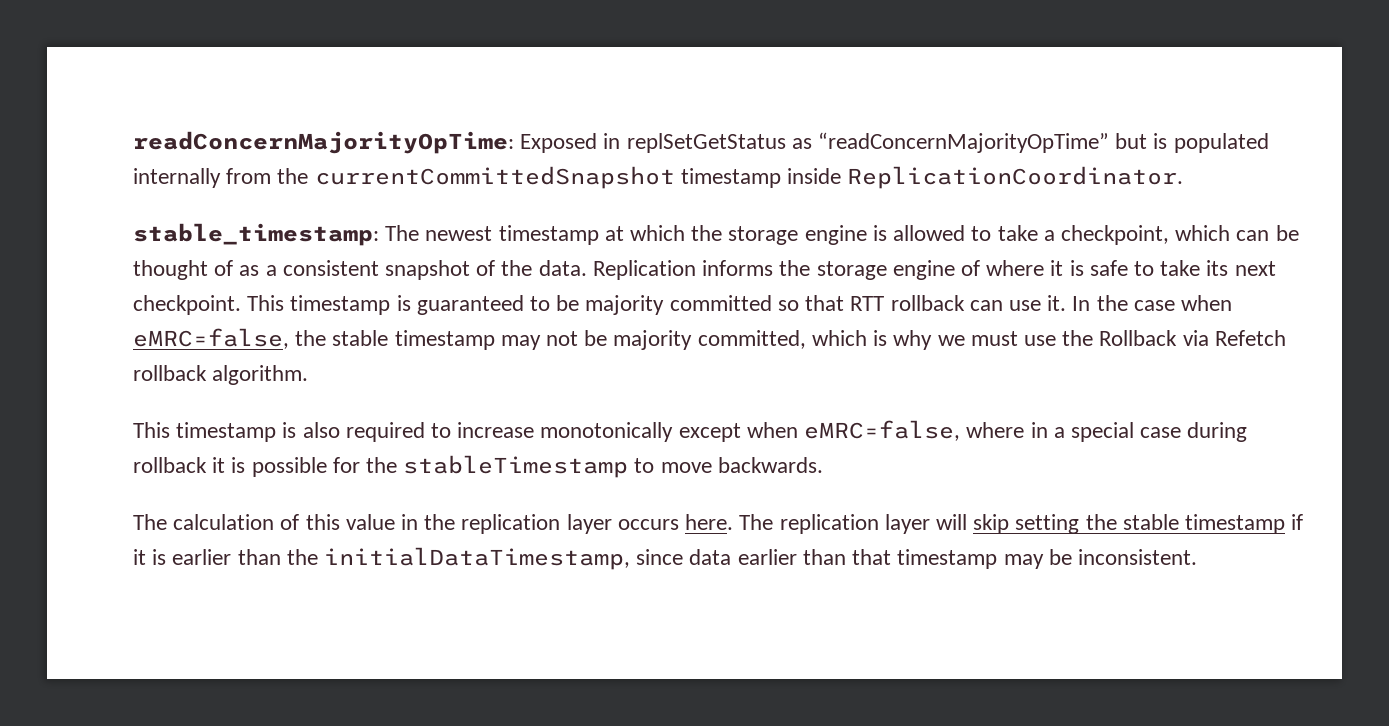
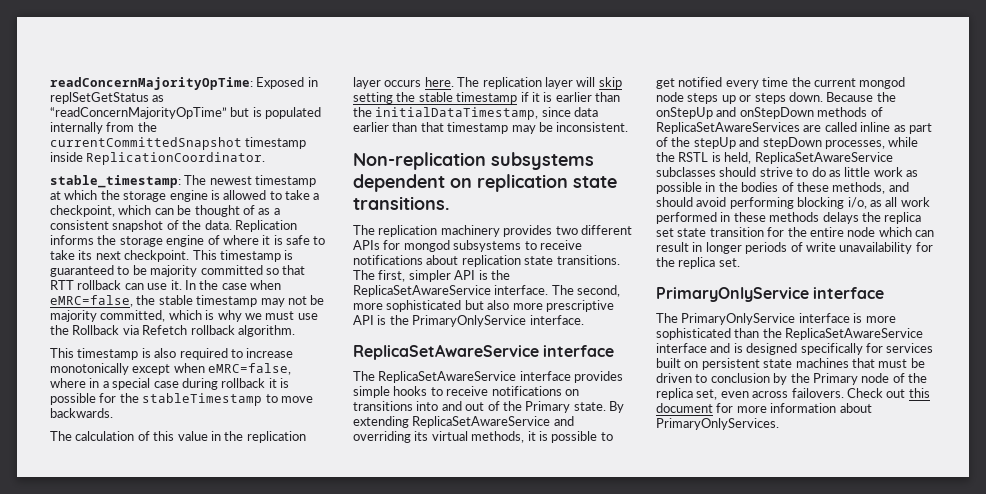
(1197, 557) none -> [353,152,594,170] [353,174,617,192] [353,196,449,210] [353,225,632,237] [353,240,582,252] [353,255,620,267] [353,270,510,282] [353,285,621,297] [353,300,614,312] [353,315,584,327] [353,344,615,360] [353,371,624,383] [353,386,579,398] [353,401,624,413] [353,416,574,428] [353,431,613,443] [656,77,906,89] [656,92,896,104] [656,107,883,119] [656,122,932,134] [656,137,919,149] [656,152,893,164] [656,167,918,177] [656,182,909,194] [656,197,930,209] [656,212,922,224] [656,227,934,237] [656,242,933,254] [656,257,740,269] [656,287,885,302] [656,313,896,325] [656,328,924,340] [656,343,934,355] [656,358,925,370] [656,373,927,385] [656,388,930,400] [656,403,872,413] [656,418,779,430] // Non-replication subsystems dependent on replication state transitions. // The replication machinery provides two different APIs for mongod subsystems to receive notifications about replication state transitions. The first, simpler API is the ReplicaSetAwareService interface. The second, more sophisticated but also more prescriptive API is the PrimaryOnlyService interface. // ReplicaSetAwareService interface // The ReplicaSetAwareService interface provides simple hooks to receive notifications on transitions into and out of the Primary state. By extending ReplicaSetAwareService and overriding its virtual methods, it is possible to get notified every time the current mongod node steps up or steps down. Because the onStepUp and onStepDown methods of ReplicaSetAwareServices are called inline as part of the stepUp and stepDown processes, while the RSTL is held, ReplicaSetAwareService subclasses should strive to do as little work as possible in the bodies of these methods, and should avoid performing blocking i/o, as all work performed in these methods delays the replica set state transition for the entire node which can result in longer periods of write unavailability for the replica set. // PrimaryOnlyService interface // The PrimaryOnlyService interface is more sophisticated than the ReplicaSetAwareService interface and is designed specifically for services built on persistent state machines that must be driven to conclusion by the Primary node of the replica set, even across failovers. Check out this document for more information about PrimaryOnlyServices.

